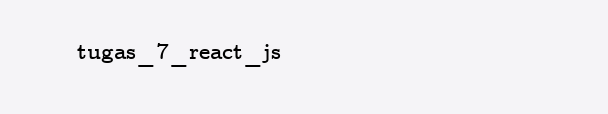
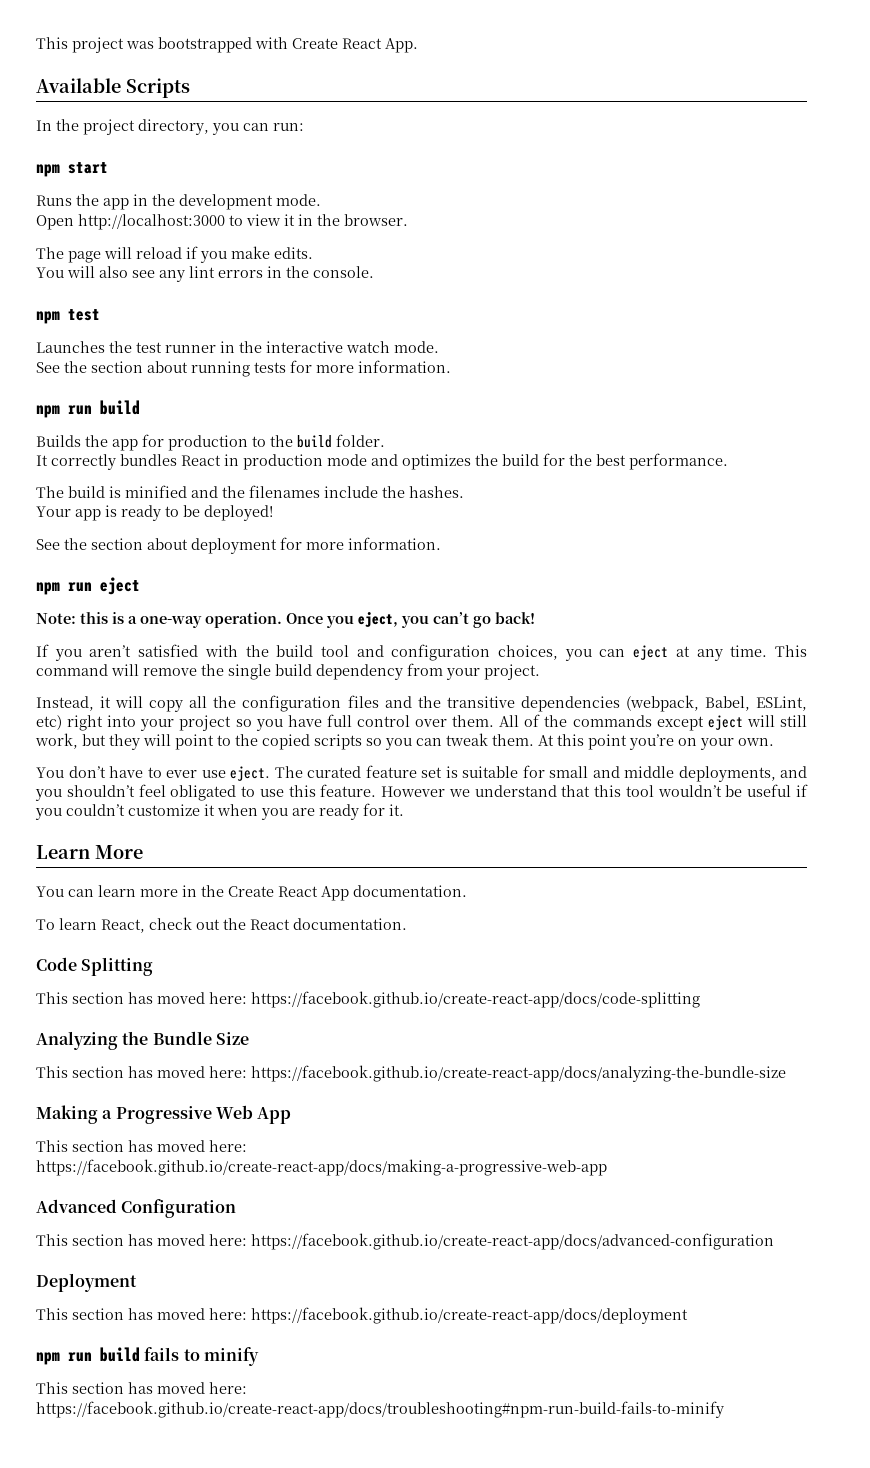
[77,43,281,67] tugas_7_react_js -> [36,37,418,53] [36,78,190,98] [36,119,304,135] [36,162,108,177] [36,194,321,210] [36,214,408,230] [36,246,313,263] [36,266,374,282] [36,309,100,324] [36,341,439,353] [36,360,451,377] [36,400,140,418] [36,434,385,451] [36,453,728,470] [36,485,464,498] [36,505,273,521] [36,537,441,554] [36,577,140,595] [36,612,535,628] [36,644,808,661] [36,663,540,680] [36,695,807,712] [36,714,807,731] [35,733,774,750] [36,765,807,782] [35,784,808,801] [35,803,404,820] [36,845,143,859] [36,885,467,901] [36,917,407,933] [36,957,154,976] [36,991,700,1008] [36,1031,249,1050] [36,1065,786,1082] [36,1105,292,1124] [36,1140,247,1152] [36,1159,607,1176] [36,1199,237,1218] [36,1233,774,1250] [36,1273,137,1292] [36,1307,688,1324] [36,1347,259,1366] [36,1382,247,1394] [36,1401,724,1418] This project was bootstrapped with Create React App. // Available Scripts // In the project directory, you can run: // npm start // Runs the app in the development mode. // Open http://localhost:3000 to view it in the browser. // The page will reload if you make edits. // You will also see any lint errors in the console. // npm test // Launches the test runner in the interactive watch mode. // See the section about running tests for more information. // npm run build // Builds the app for production to the build folder. // It correctly bundles React in production mode and optimizes the build for the best performance. // The build is minified and the filenames include the hashes. // Your app is ready to be deployed! // See the section about deployment for more information. // npm run eject // Note: this is a one-way operation. Once you eject, you can’t go back! // If you aren’t satisfied with the build tool and configuration choices, you can eject at any time. This command will remove the single build dependency from your project. // Instead, it will copy all the configuration files and the transitive dependencies (webpack, Babel, ESLint, etc) right into your project so you have full control over them. All of the commands except eject will still work, but they will point to the copied scripts so you can tweak them. At this point you’re on your own. // You don’t have to ever use eject. The curated feature set is suitable for small and middle deployments, and you shouldn’t feel obligated to use this feature. However we understand that this tool wouldn’t be useful if you couldn’t customize it when you are ready for it. // Learn More // You can learn more in the Create React App documentation. // To learn React, check out the React documentation. // Code Splitting // This section has moved here: https://facebook.github.io/create-react-app/docs/code-splitting // Analyzing the Bundle Size // This section has moved here: https://facebook.github.io/create-react-app/docs/analyzing-the-bundle-size // Making a Progressive Web App // This section has moved here: https://facebook.github.io/create-react-app/docs/making-a-progressive-web-app // Advanced Configuration // This section has moved here: https://facebook.github.io/create-react-app/docs/advanced-configuration // Deployment // This section has moved here: https://facebook.github.io/create-react-app/docs/deployment // npm run build fails to minify // This section has moved here: https://facebook.github.io/create-react-app/docs/troubleshooting#npm-run-build-fails-to-minify

